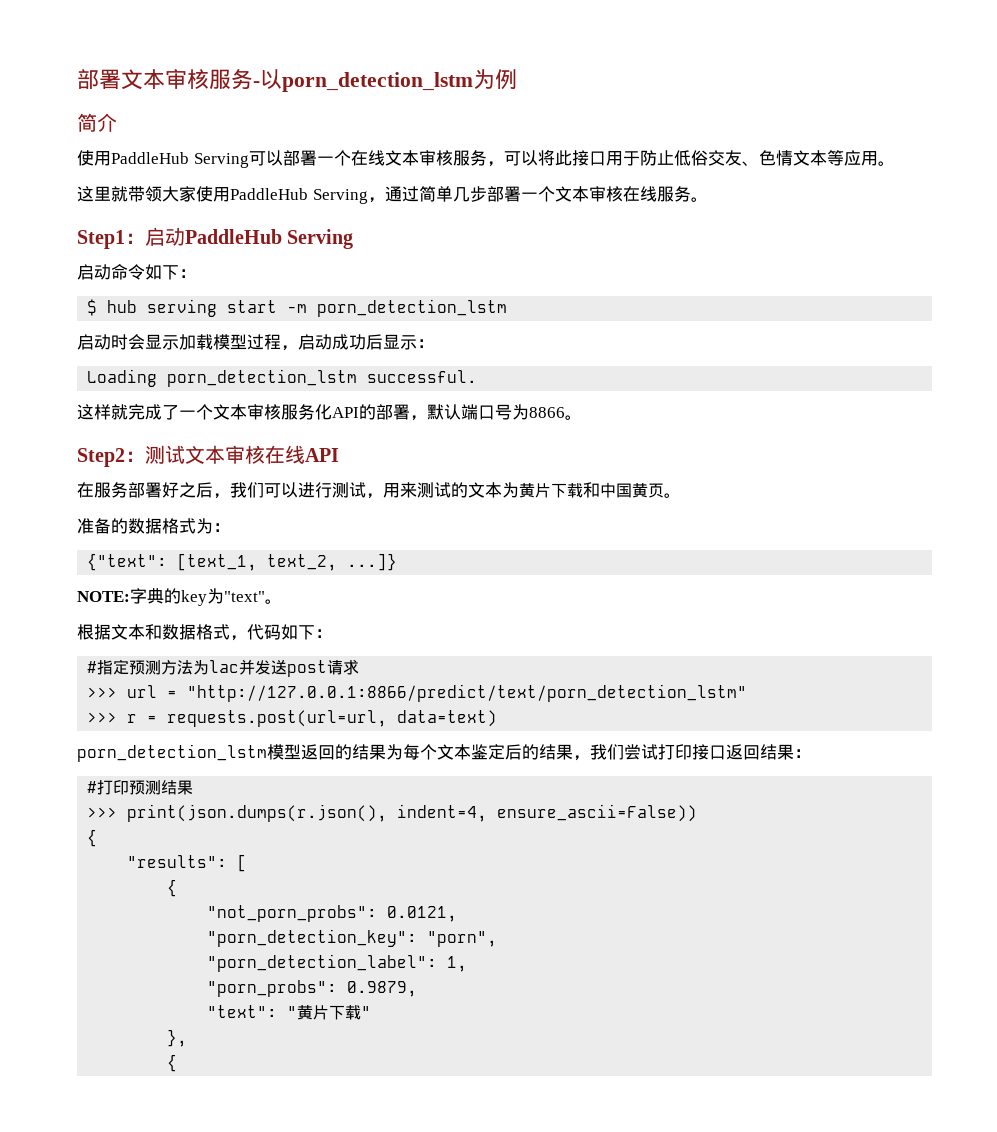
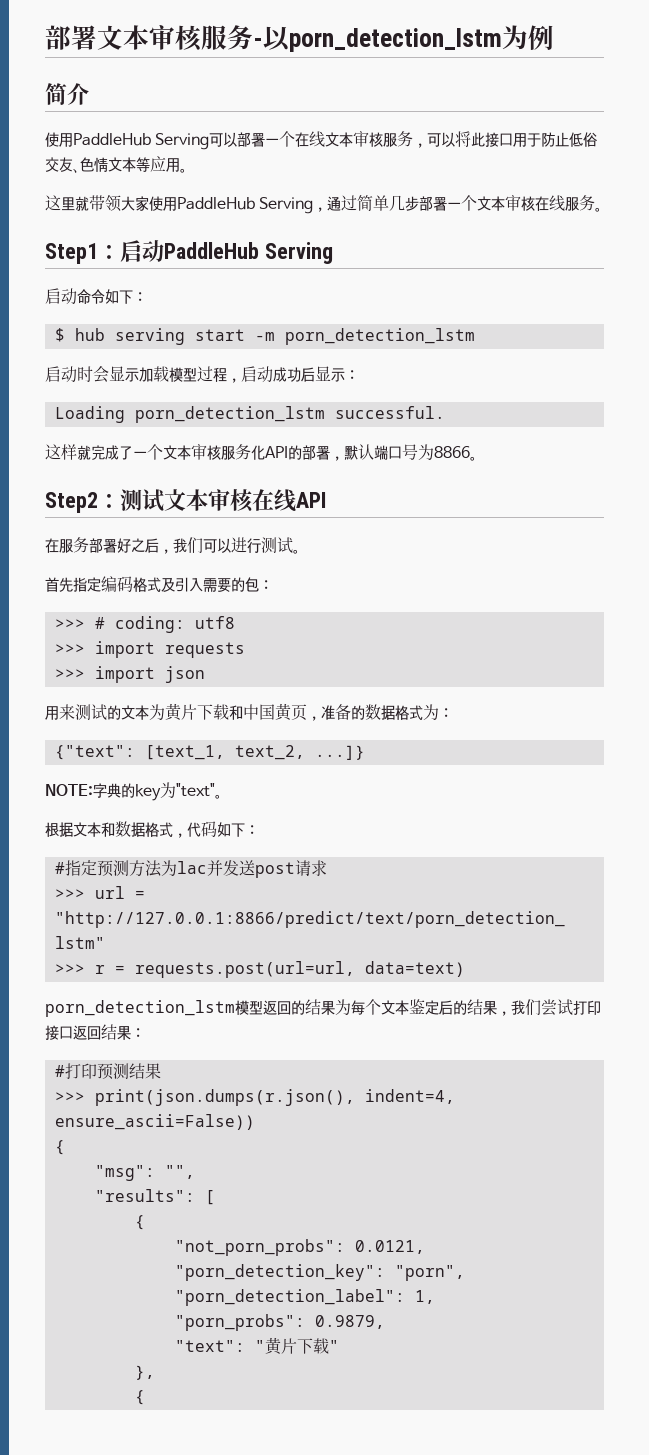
[366,493,383,499] ， -> [293,549,300,554] [45,576,273,593] [54,616,235,633] [54,641,245,658] [54,666,205,683] 。 // 首先指定编码格式及引入需要的包： // >>> # coding: utf8 // >>> import requests // >>> import json //
[664,493,681,498] 。 // -> [307,716,321,721] ，
(98, 838) none -> [94,1165,195,1181] // "msg": "",

